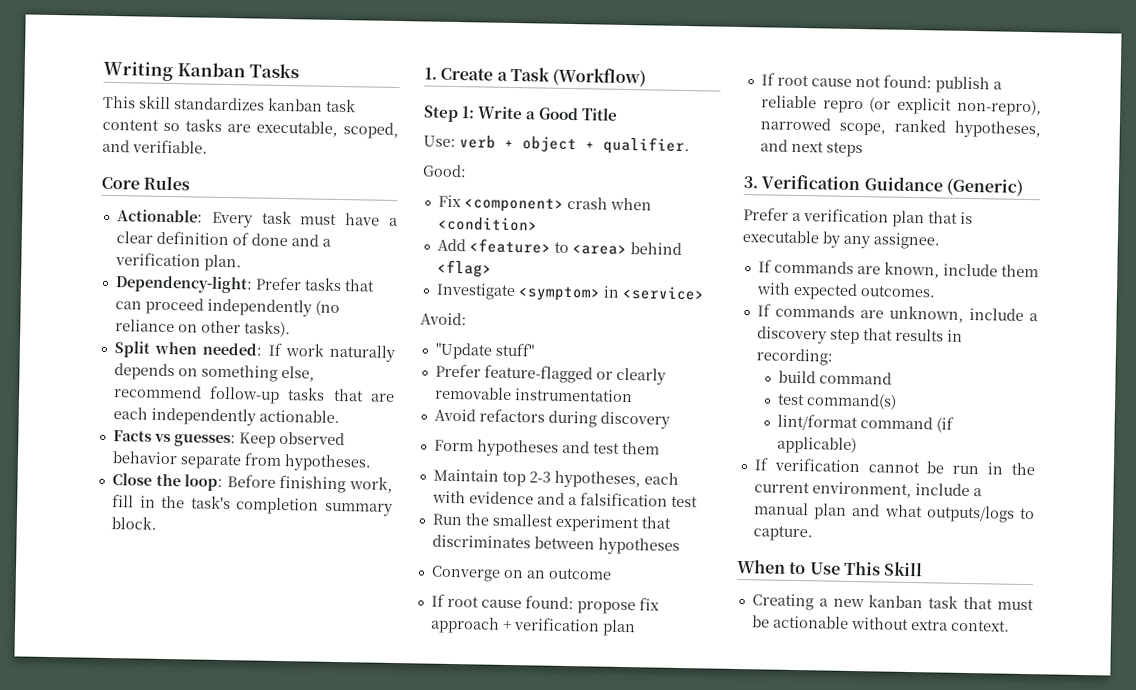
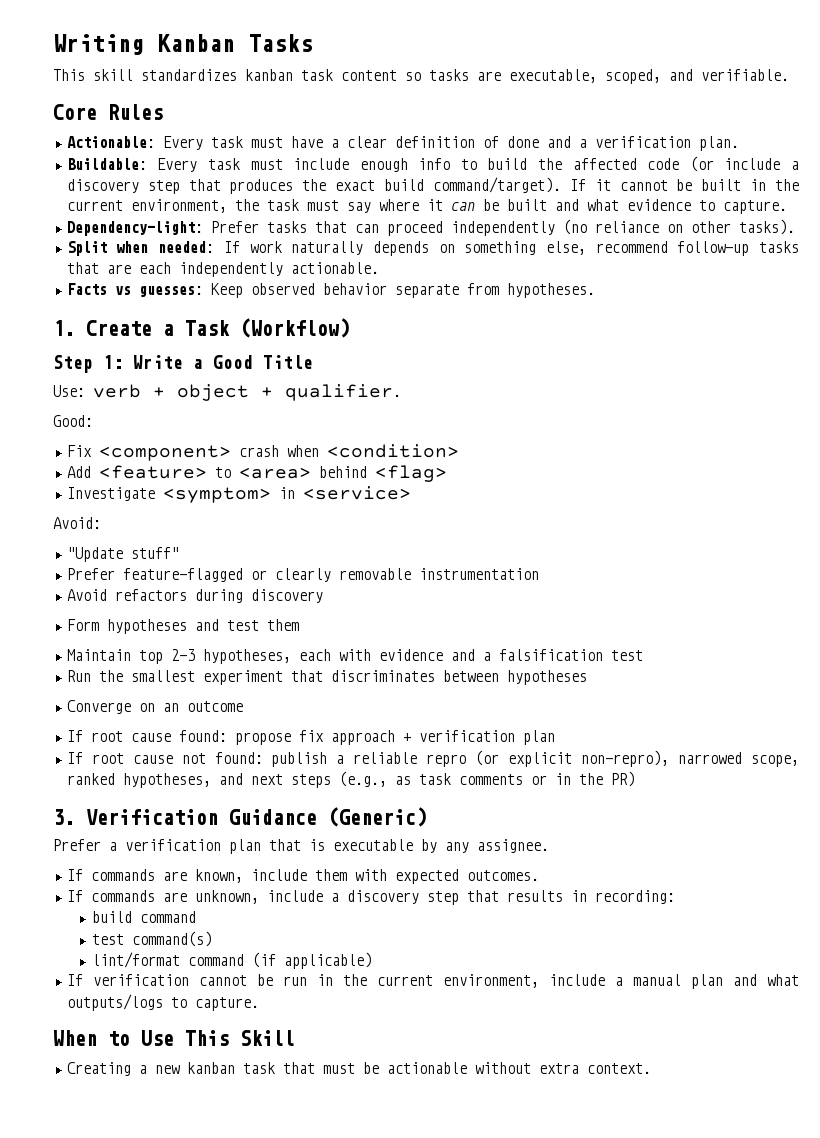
(242, 263) none -> [66,156,799,172] [66,177,799,194] [66,199,787,214] // Buildable: Every task must include enough info to build the affected code (or include a discovery step that produces the exact build command/target). If it cannot be built in the current environment, the task must say where it can be built and what evidence to capture.
[111,473,393,494] [111,494,393,516] [110,516,157,530] // Close the loop: Before finishing work, fill in the task's completion summary block. -> (595, 290) none
(863, 149) none -> [338,771,635,787] (e.g., as task comments or in the PR)

